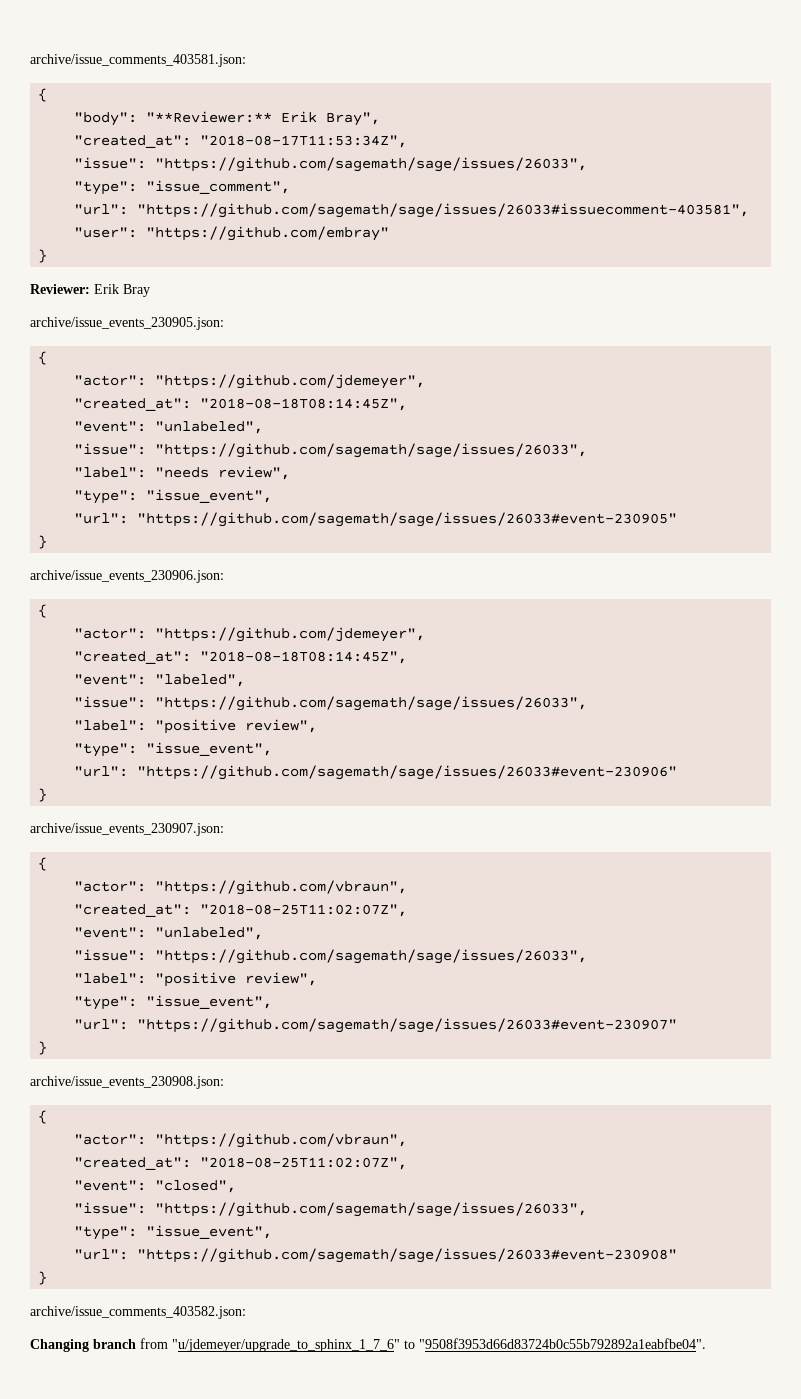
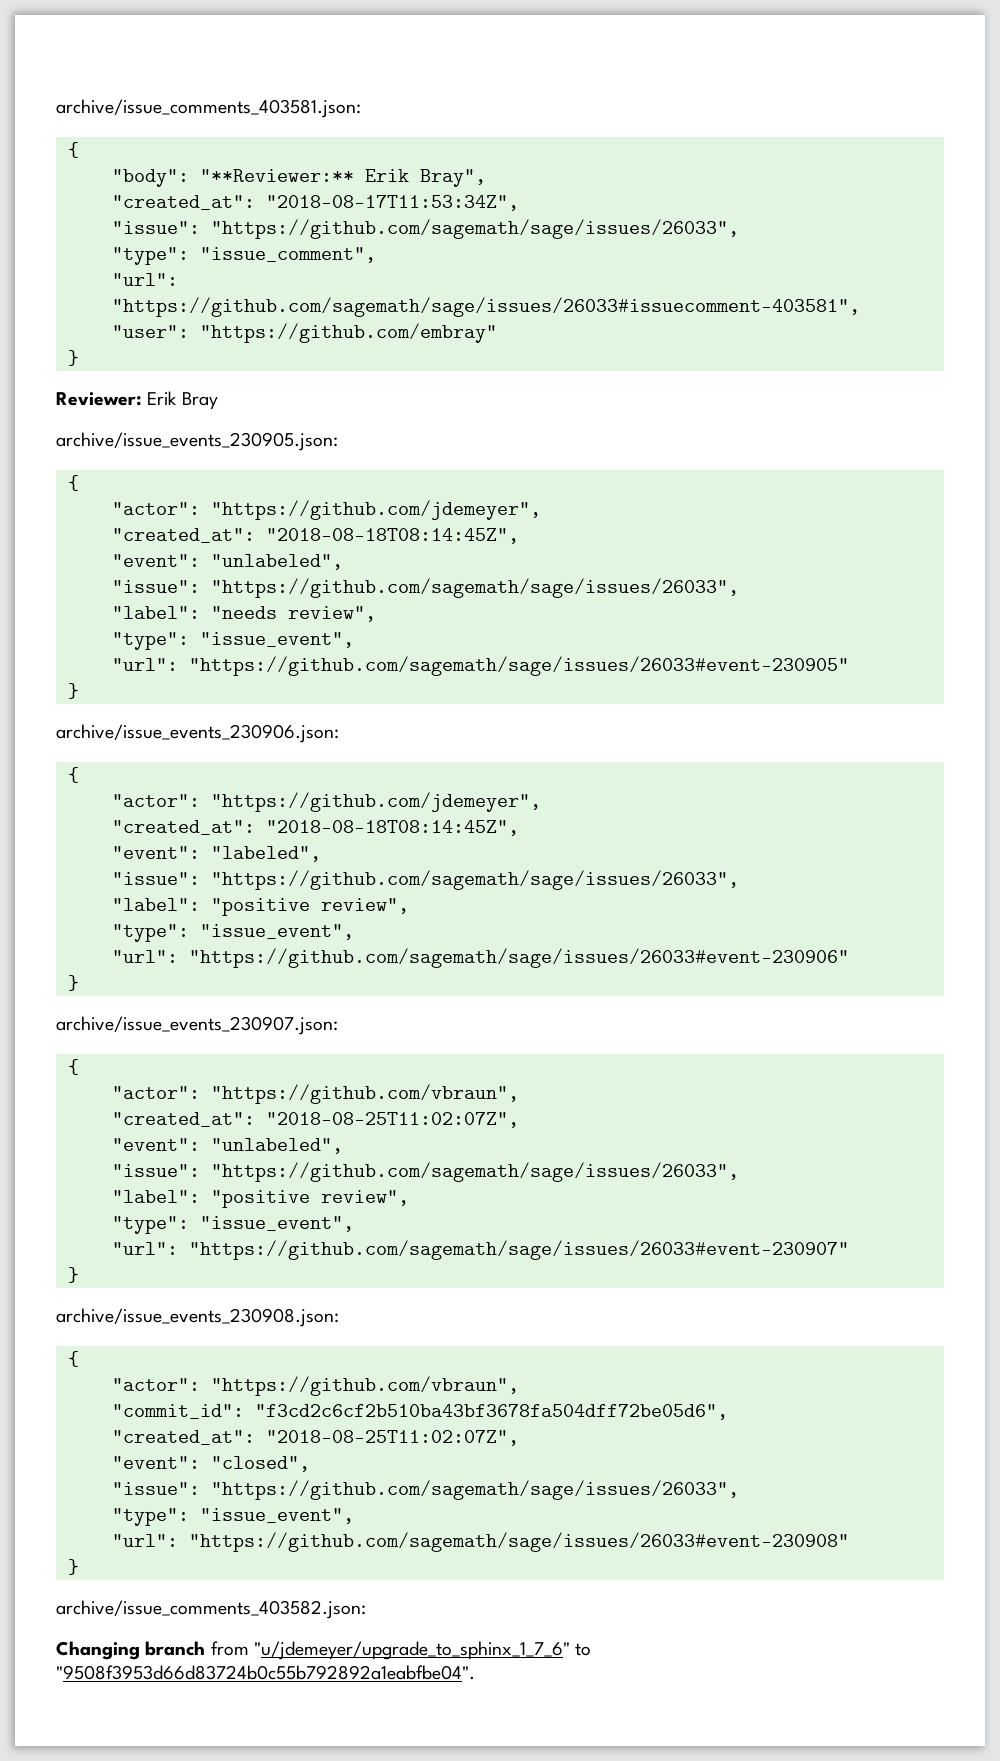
(408, 1140) none -> [111,1404,728,1420] // "commit_id": "f3cd2c6cf2b510ba43bf3678fa504dff72be05d6",

